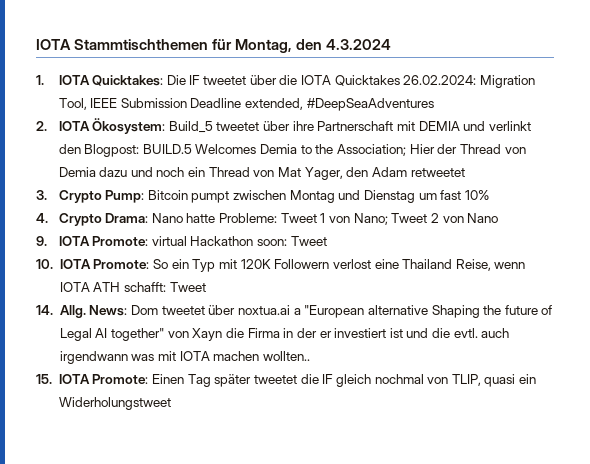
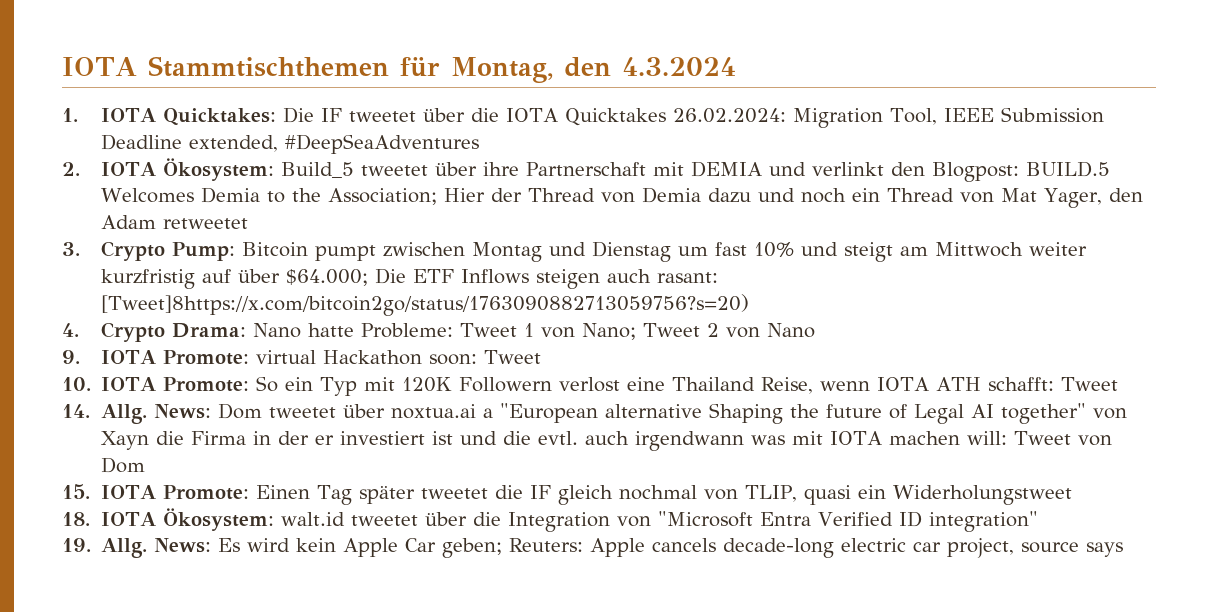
(489, 195) none -> [800,242,1087,262] [100,268,718,289] [100,294,749,316] und steigt am Mittwoch weiter kurzfristig auf über $64.000; Die ETF Inflows steigen auch rasant: [Tweet]8https://x.com/bitcoin2go/status/1763090882713059756?s=20)
[262,351,310,361] wollten.. -> [966,431,1112,446] [100,457,145,473] will: Tweet von Dom
(171, 403) none -> [62,508,1038,532] [62,538,1124,558] // 18. IOTA Ökosystem: walt.id tweetet über die Integration von "Microsoft Entra Verified ID integration" // 19. Allg. News: Es wird kein Apple Car geben; Reuters: Apple cancels decade-long electric car project, source says

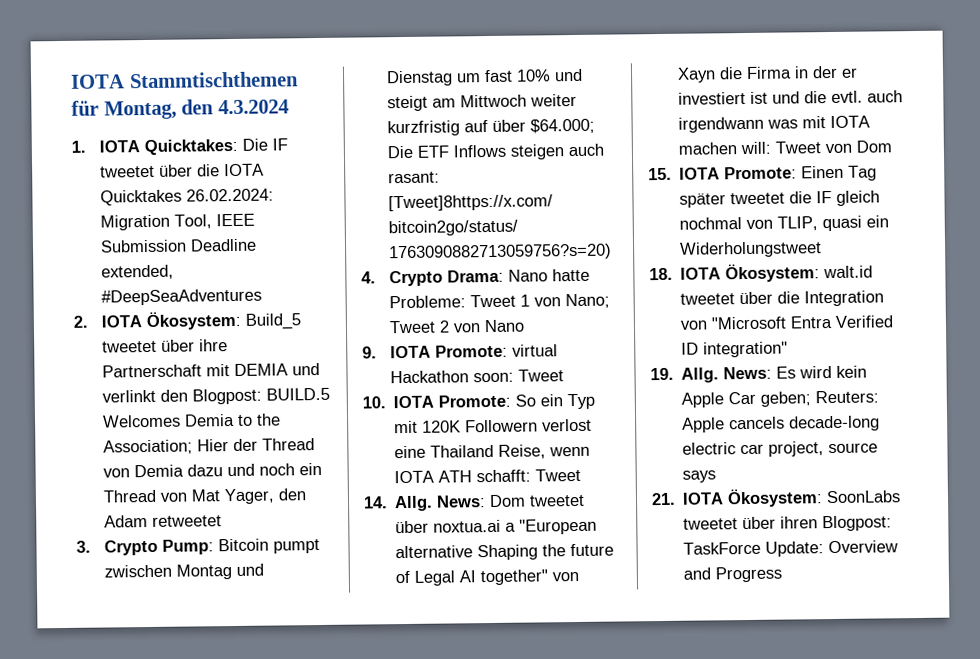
(1124, 549) none -> [651,488,902,508] [683,515,893,532] [683,540,899,557] [683,566,783,583] // 21. IOTA Ökosystem: SoonLabs tweetet über ihren Blogpost: TaskForce Update: Overview and Progress

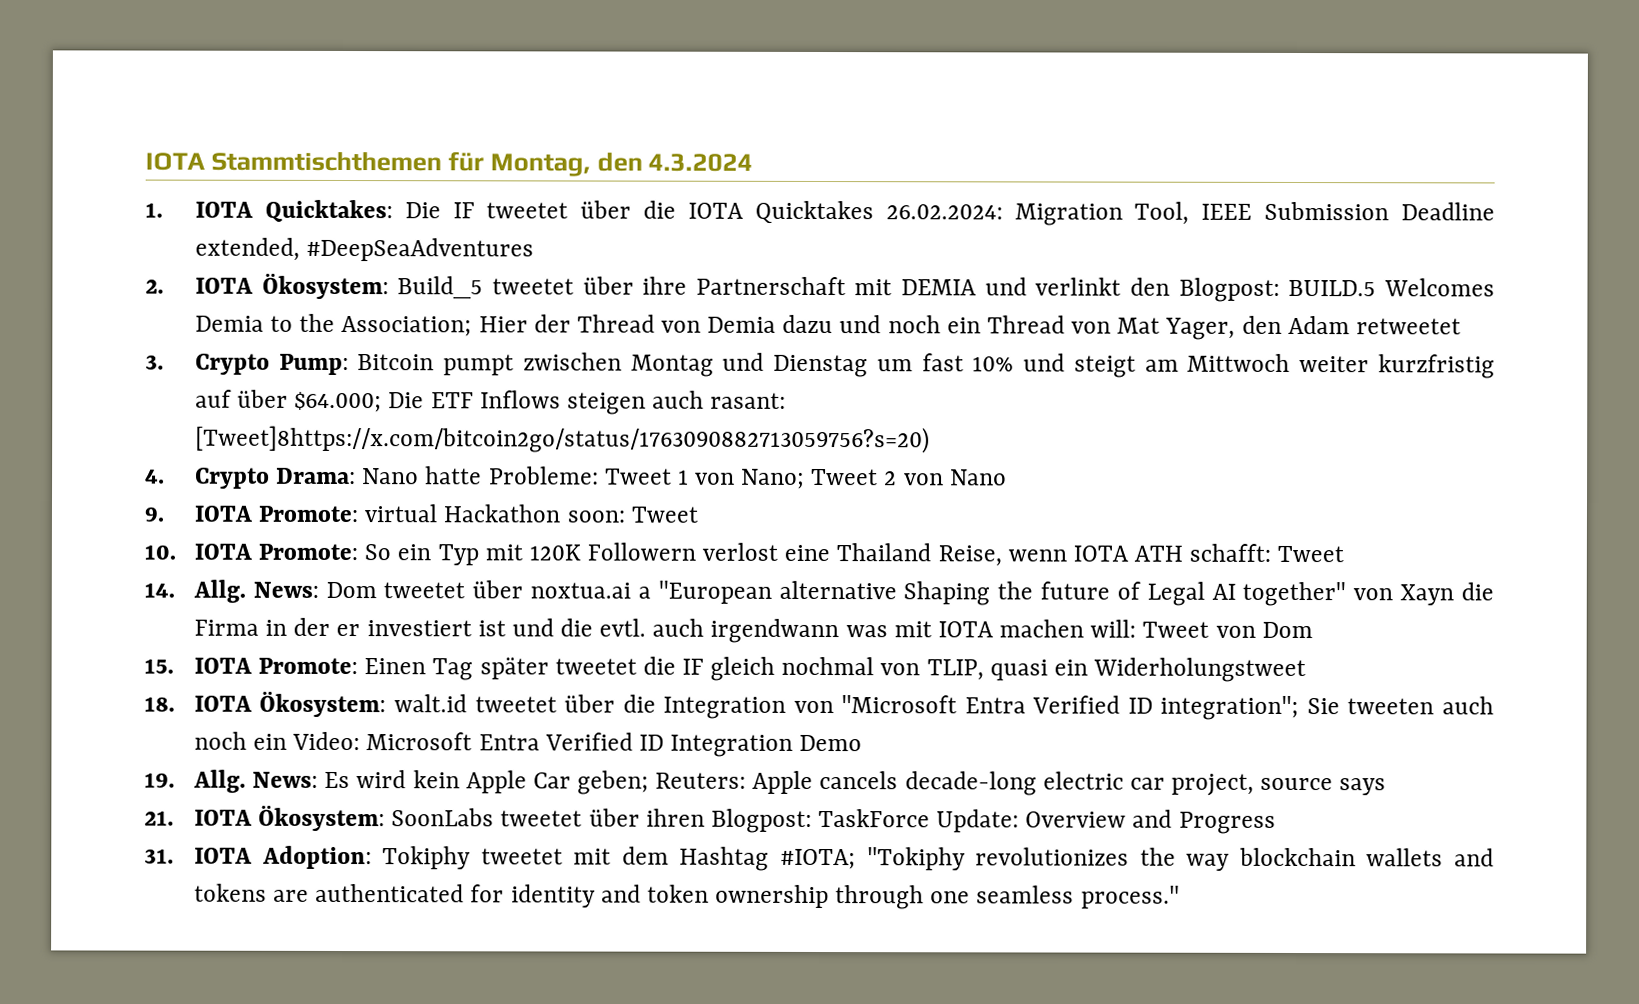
[703,341,789,358] integration" -> [1160,695,1494,721] [193,731,863,757] integration"; Sie tweeten auch noch ein Video: Microsoft Entra Verified ID Integration Demo
(783, 574) none -> [144,845,1494,871] [193,883,1180,910] // 31. IOTA Adoption: Tokiphy tweetet mit dem Hashtag #IOTA; "Tokiphy revolutionizes the way blockchain wallets and tokens are authenticated for identity and token ownership through one seamless process."

